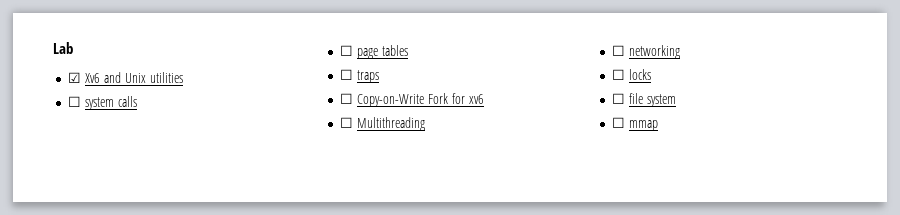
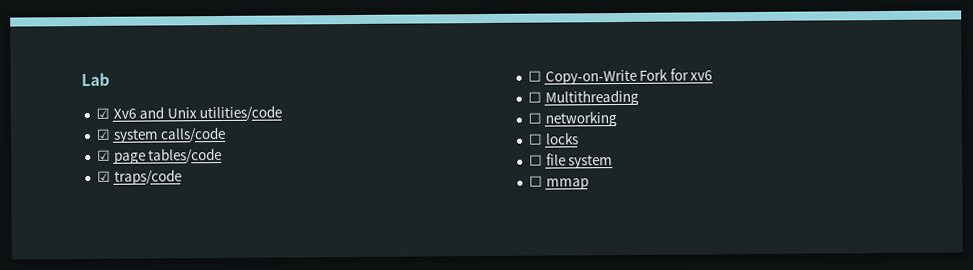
[149,72,183,83] [68,96,137,110] [340,45,408,59] [340,69,380,83] utilities // ☐ system calls // ☐ page tables // ☐ traps -> [199,105,283,122] [95,126,227,143] [96,147,223,164] [96,169,182,185] utilities/code // ☑ system calls/code // ☑ page tables/code // ☑ traps/code

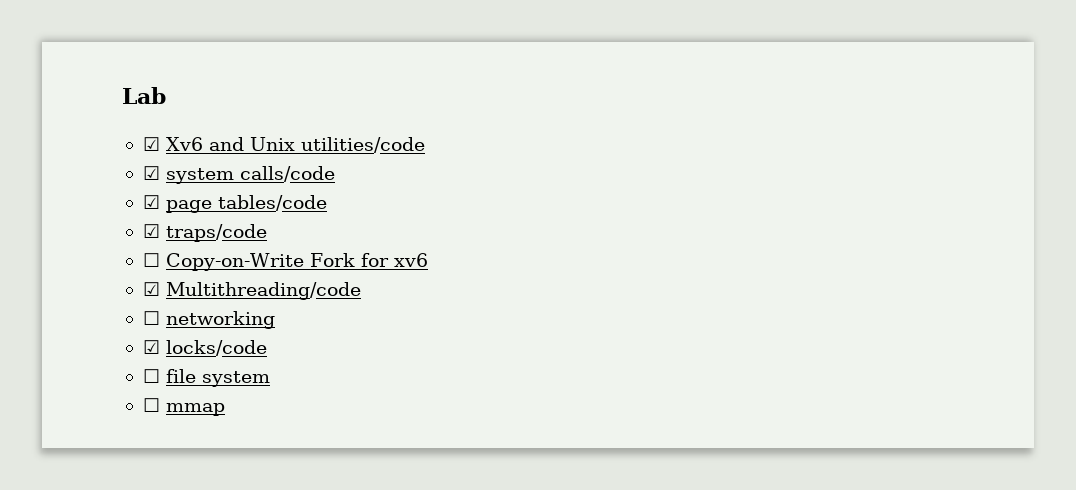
[527,89,639,106] ☐ Multithreading -> [142,282,361,300] ☑ Multithreading/code
[527,132,579,145] ☐ locks -> [142,340,267,356] ☑ locks/code

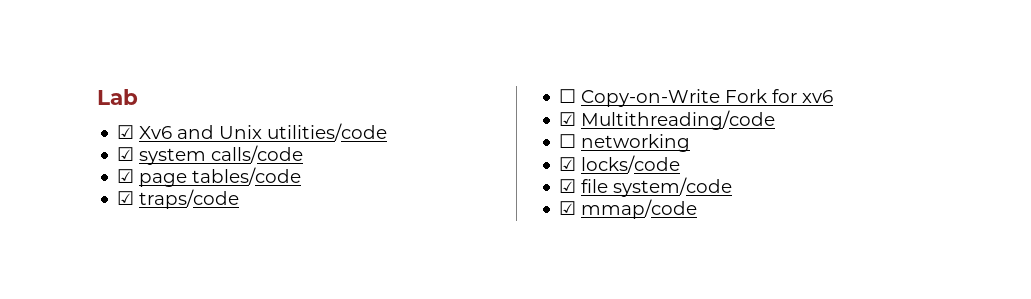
[142,369,270,387] [142,398,225,416] ☐ file system // ☐ mmap -> [559,177,733,197] [559,199,698,219] ☑ file system/code // ☑ mmap/code

